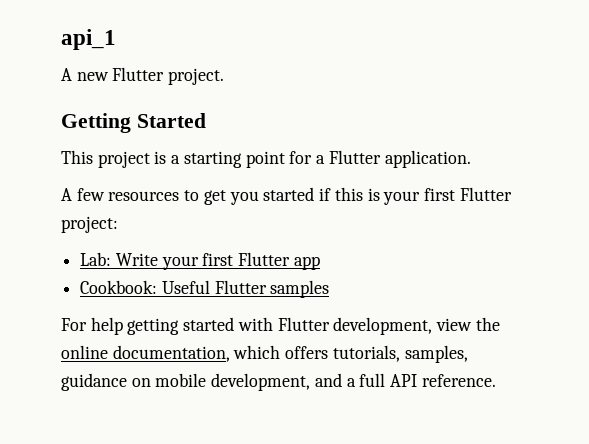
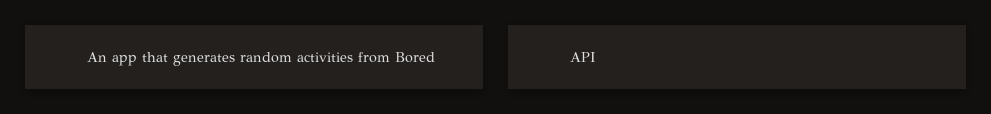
[61,29,116,50] [61,67,225,85] [61,113,206,133] [61,150,471,168] [61,187,512,205] [61,216,118,233] [80,252,320,270] [80,280,330,298] [61,317,500,335] [61,345,468,363] [61,373,496,391] api_1 // A new Flutter project. // Getting Started // This project is a starting point for a Flutter application. // A few resources to get you started if this is your first Flutter project: // Lab: Write your first Flutter app // Cookbook: Useful Flutter samples // For help getting started with Flutter development, view the online documentation, which offers tutorials, samples, guidance on mobile development, and a full API reference. -> [87,52,596,66] An app that generates random activities from Bored API

